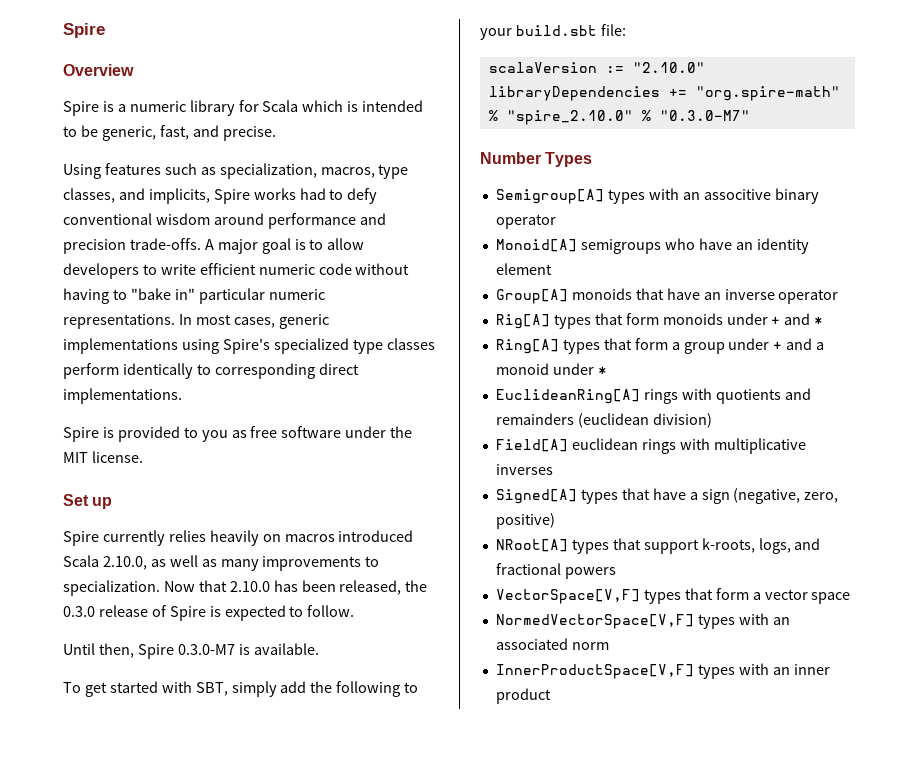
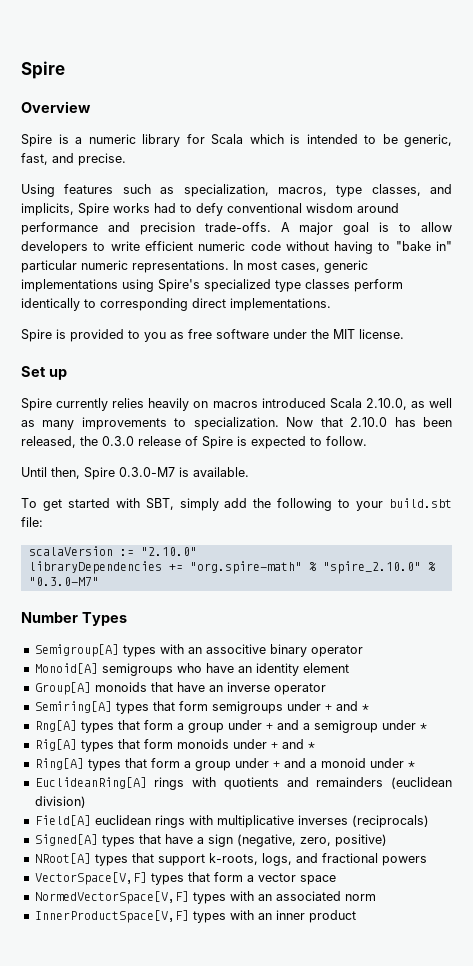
(839, 296) none -> [34,701,369,714] [34,720,427,733] // Semiring[A] types that form semigroups under + and * // Rng[A] types that form a group under + and a semigroup under *
(553, 469) none -> [351,815,429,828] (reciprocals)

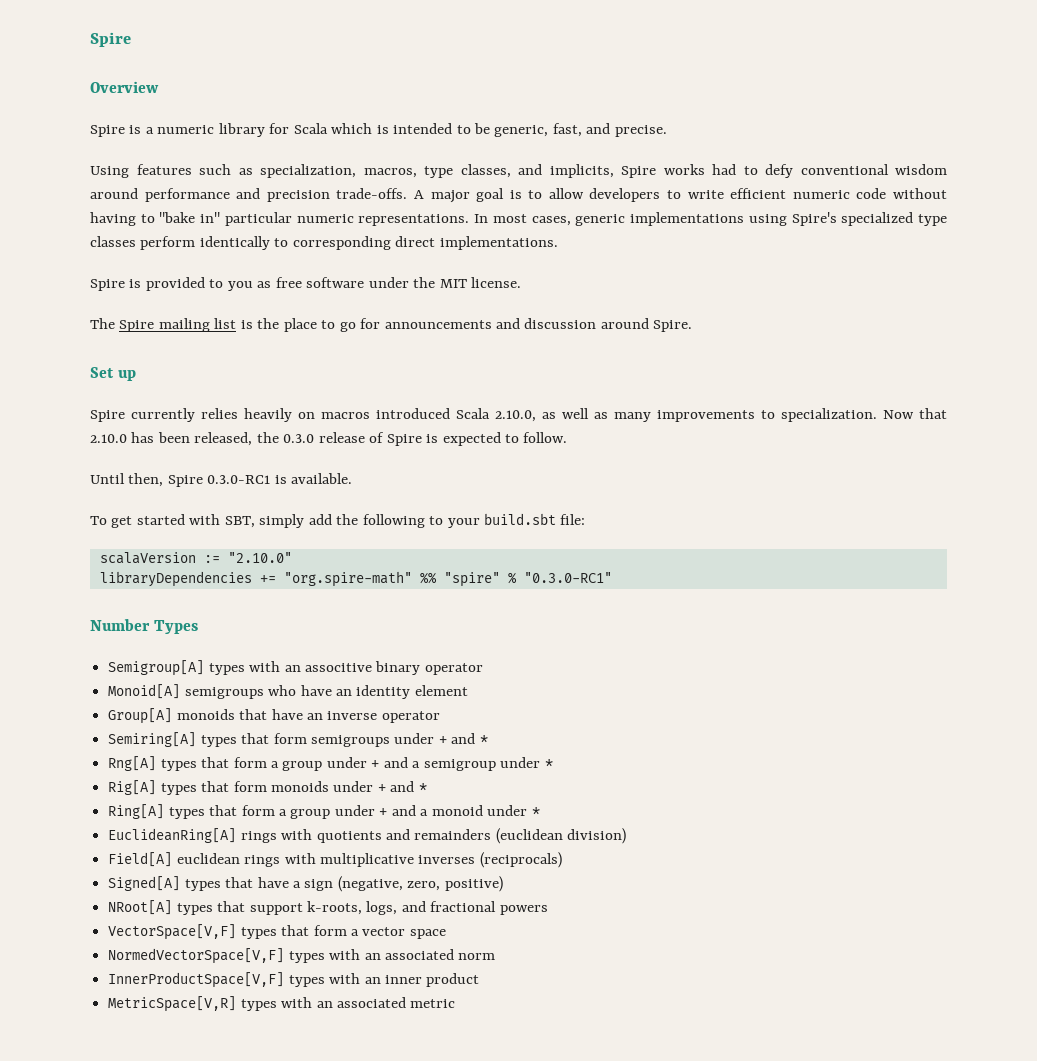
(404, 334) none -> [90,318,693,332] // The Spire mailing list is the place to go for announcements and discussion around Spire.
[119,467,175,477] 0.3.0-M7 -> [207,475,271,484] 0.3.0-RC1
[308,561,436,574] [28,577,99,586] % "spire_2.10.0" % "0.3.0-M7" -> [419,572,612,587] %% "spire" % "0.3.0-RC1"
(356, 916) none -> [108,996,456,1012] // MetricSpace[V,R] types with an associated metric

